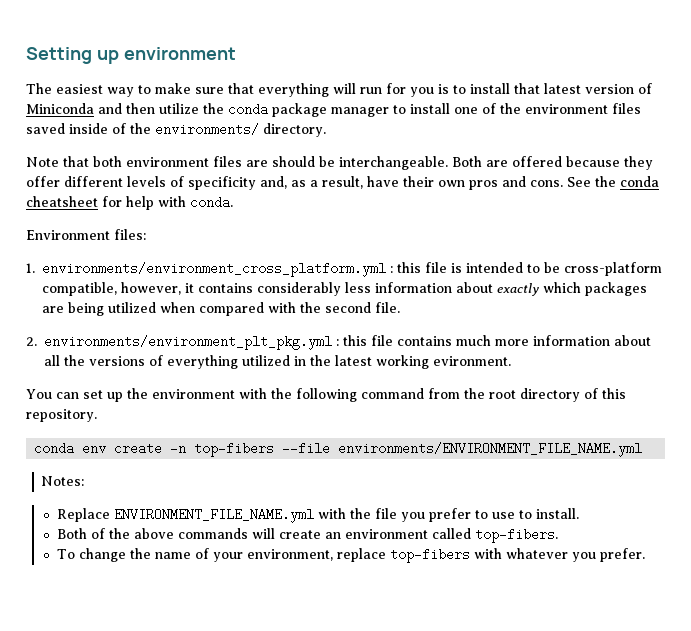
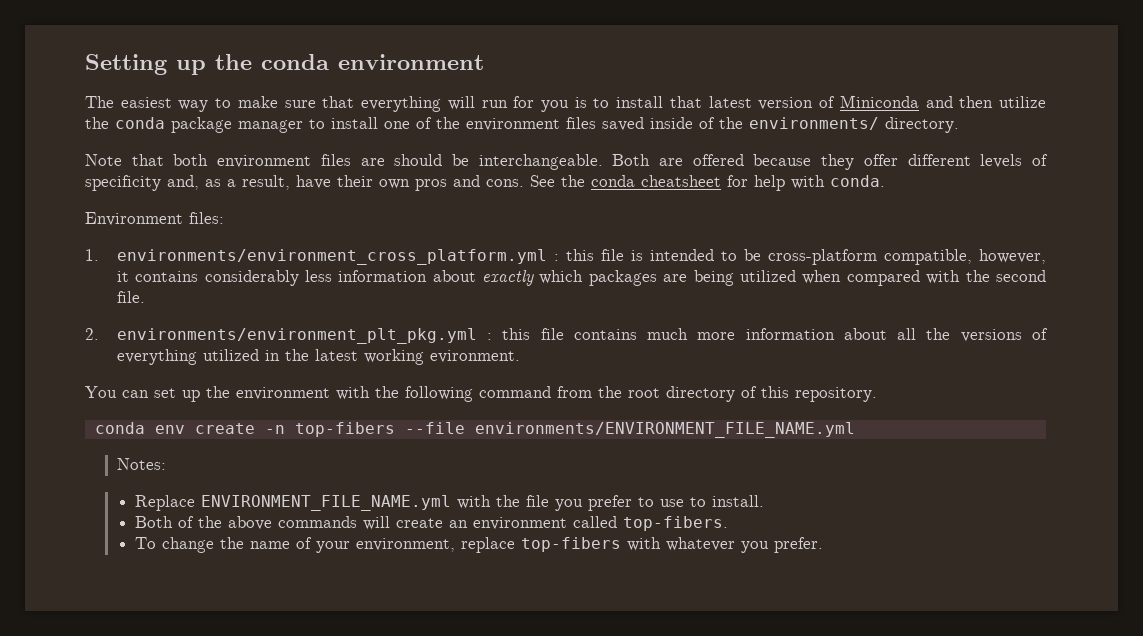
(119, 57) none -> [215,54,329,70] the conda

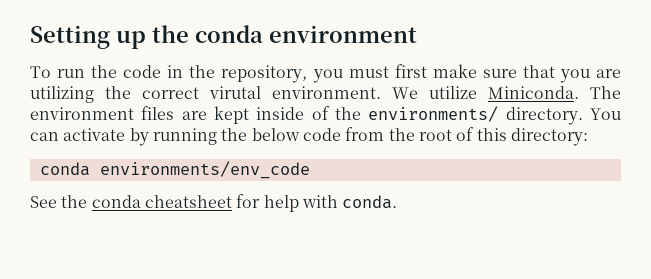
[85,95,1047,112] [85,117,644,133] The easiest way to make sure that everything will run for you is to install that latest version of Miniconda and then utilize the conda package manager to install one of the environment files saved -> [30,64,621,83] [30,86,621,103] [30,106,249,124] To run the code in the repository, you must first make sure that you are utilizing the correct virutal environment. We utilize Miniconda. The environment files are kept
[85,154,1049,170] [85,175,524,191] // Note that both environment files are should be interchangeable. Both are offered because they offer different levels of specificity and, as a result, have their own pros and cons. -> [590,108,621,120] [30,127,588,146] [39,161,310,179] You can activate by running the below code from the root of this directory: // conda environments/env_code //
[85,212,224,226] [85,249,1046,265] [116,270,1047,286] [116,291,145,303] [85,328,1048,344] [116,349,520,365] [85,386,877,402] [94,422,855,438] [116,458,166,470] [134,495,764,511] [134,516,728,531] [134,537,823,553] // Environment files: // 1. environments/environment_cross_platform.yml : this file is intended to be cross-platform compatible, however, it contains considerably less information about exactly which packages are being utilized when compared with the second file. // 2. environments/environment_plt_pkg.yml : this file contains much more information about all the versions of everything utilized in the latest working evironment. // You can set up the environment with the following command from the root directory of this repository. // conda env create -n top-fibers --file environments/ENVIRONMENT_FILE_NAME.yml // Notes: // Replace ENVIRONMENT_FILE_NAME.yml with the file you prefer to use to install. // Both of the above commands will create an environment called top-fibers. // To change the name of your environment, replace top-fibers with whatever you prefer. -> (398, 202) none

